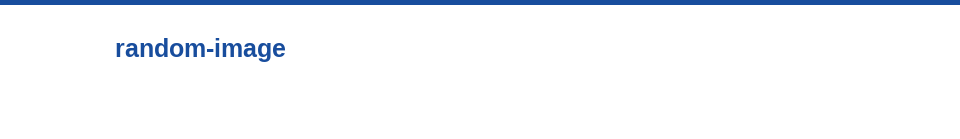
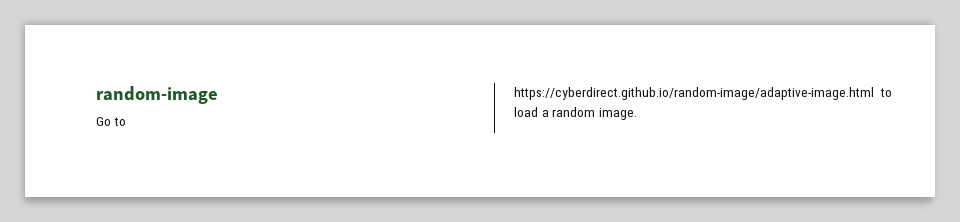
(286, 50) none -> [96,117,126,126] [514,87,892,100] [514,107,637,120] // Go to https://cyberdirect.github.io/random-image/adaptive-image.html to load a random image.

